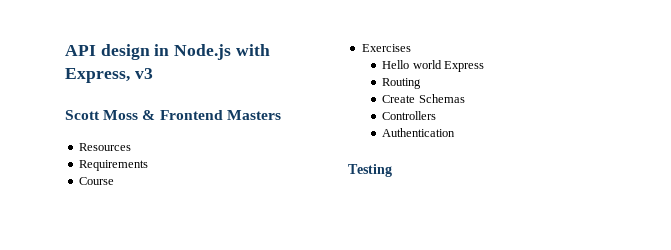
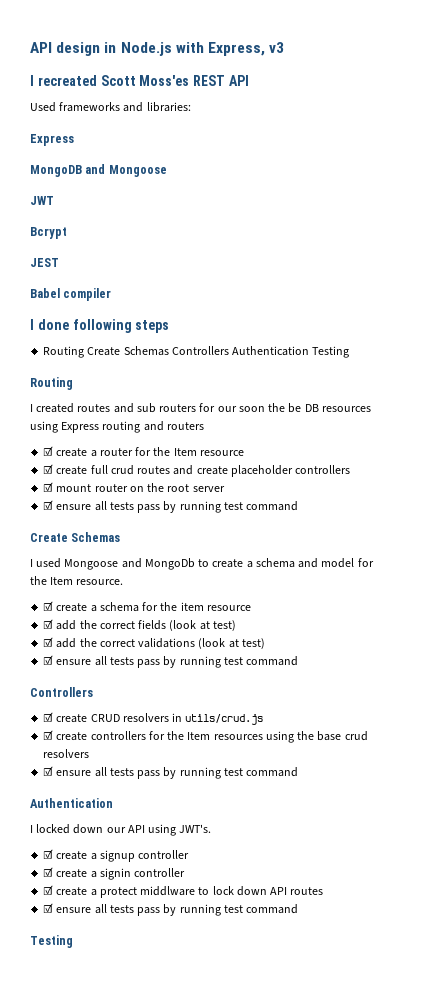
[65,110,281,120] [78,143,131,151] [78,160,148,171] [78,177,114,185] [361,44,411,52] [382,60,485,72] [382,78,422,89] [382,94,465,103] [382,111,437,120] [382,128,456,137] Scott Moss & Frontend Masters // Resources // Requirements // Course // Exercises // Hello world Express // Routing // Create Schemas // Controllers // Authentication -> [30,75,249,86] [30,102,191,112] [30,134,74,146] [30,164,167,177] [30,196,54,205] [30,227,67,239] [30,258,59,267] [30,288,112,301] [30,319,170,333] [43,346,350,358] [30,377,73,390] [30,403,371,413] [30,421,204,433] [43,446,244,457] [43,464,351,477] [43,482,225,492] [43,500,299,513] [30,532,121,542] [30,558,374,570] [30,576,124,585] [43,601,251,612] [43,619,236,631] [43,637,265,649] [43,655,299,668] [30,687,93,697] [43,712,264,725] [43,730,368,743] [43,749,90,758] [43,766,299,779] [30,798,113,808] [30,824,212,836] [43,849,190,862] [43,867,186,880] [43,885,324,898] [43,903,299,916] I recreated Scott Moss'es REST API // Used frameworks and libraries: // Express // MongoDB and Mongoose // JWT // Bcrypt // JEST // Babel compiler // I done following steps // Routing Create Schemas Controllers Authentication Testing // Routing // I created routes and sub routers for our soon the be DB resources using Express routing and routers // ☑ create a router for the Item resource // ☑ create full crud routes and create placeholder controllers // ☑ mount router on the root server // ☑ ensure all tests pass by running test command // Create Schemas // I used Mongoose and MongoDb to create a schema and model for the Item resource. // ☑ create a schema for the item resource // ☑ add the correct fields (look at test) // ☑ add the correct validations (look at test) // ☑ ensure all tests pass by running test command // Controllers // ☑ create CRUD resolvers in utils/crud.js // ☑ create controllers for the Item resources using the base crud resolvers // ☑ ensure all tests pass by running test command // Authentication // I locked down our API using JWT's. // ☑ create a signup controller // ☑ create a signin controller // ☑ create a protect middlware to lock down API routes // ☑ ensure all tests pass by running test command

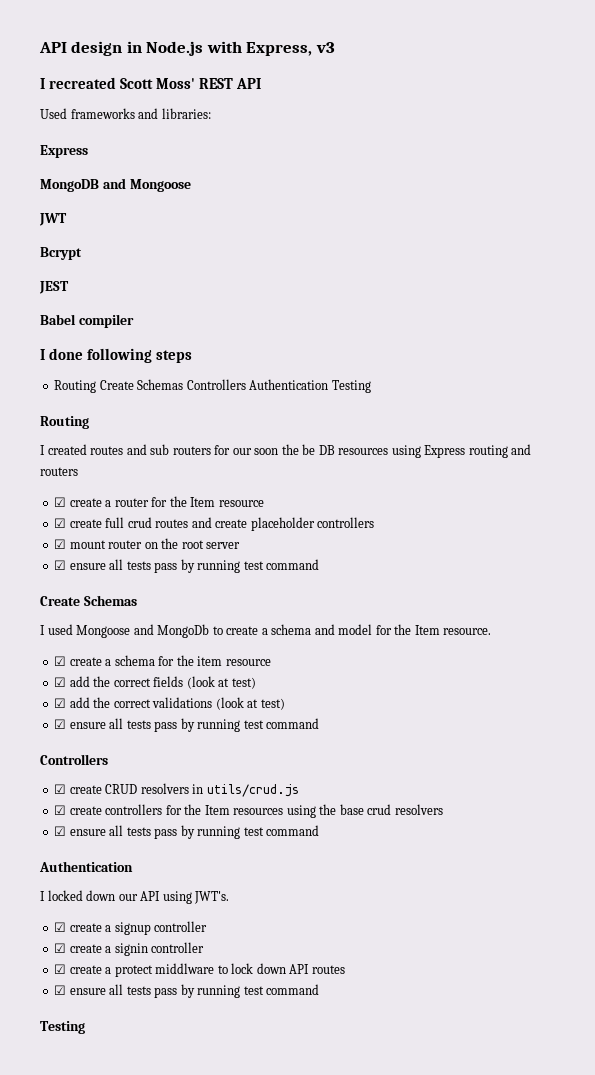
[139,75,190,86] Moss'es -> [156,78,196,89] Moss'

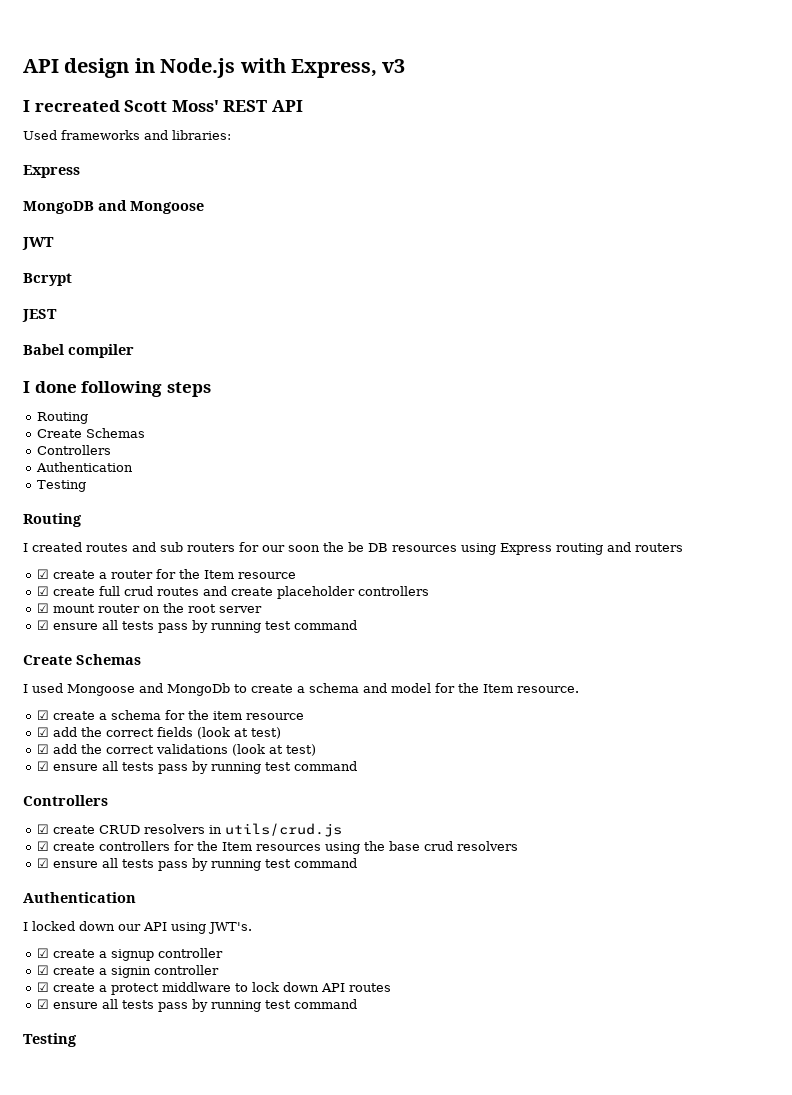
[99,379,329,390] Create Schemas Controllers Authentication -> [36,428,145,438] [36,445,111,455] [35,462,133,472] // Create Schemas // Controllers // Authentication //

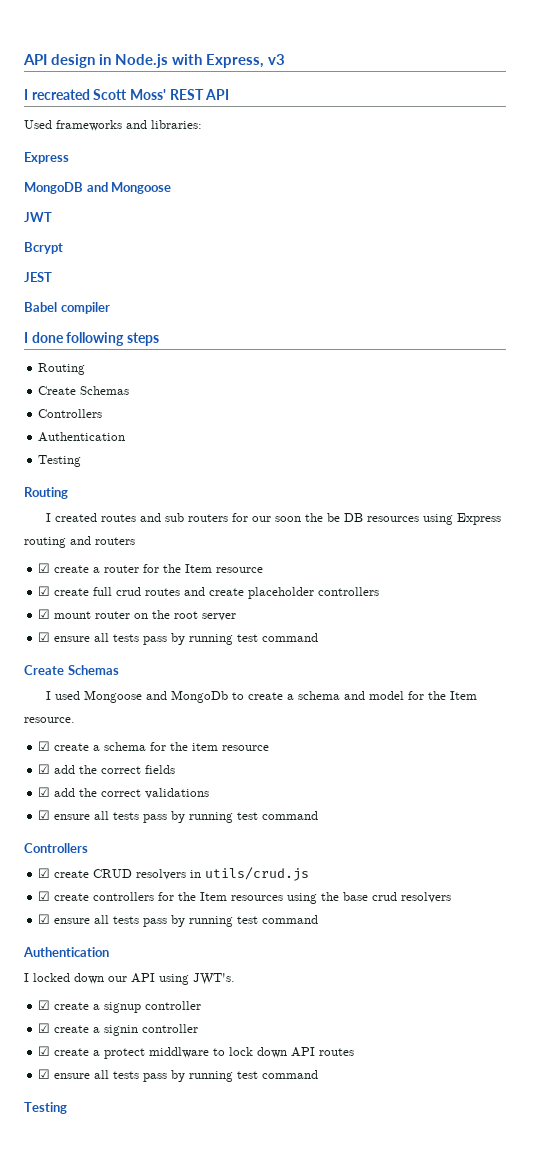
[196,727,281,739] (look at test) -> (176, 769) none
[231,744,316,756] (look at test) -> (210, 793) none

